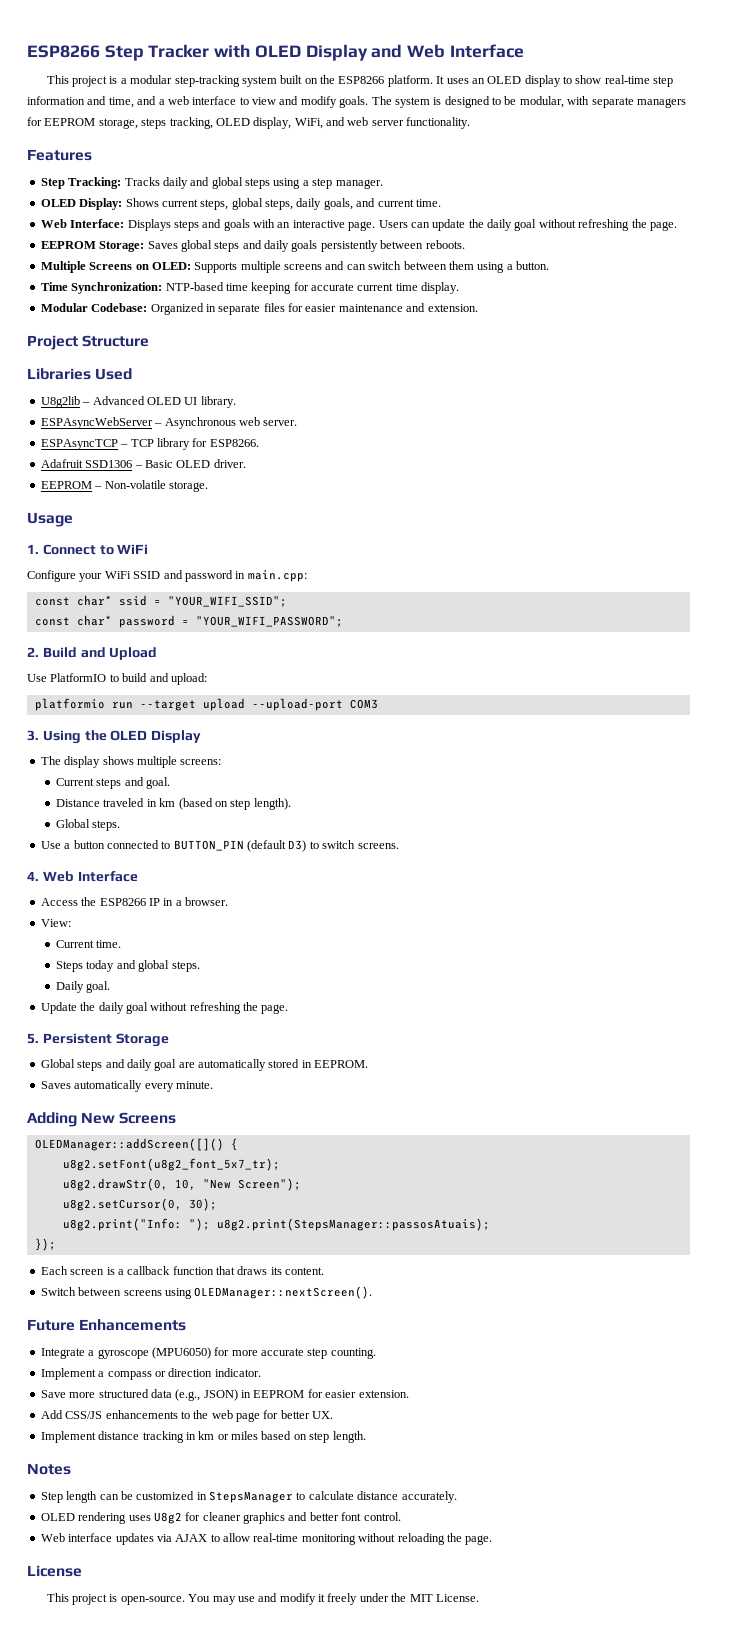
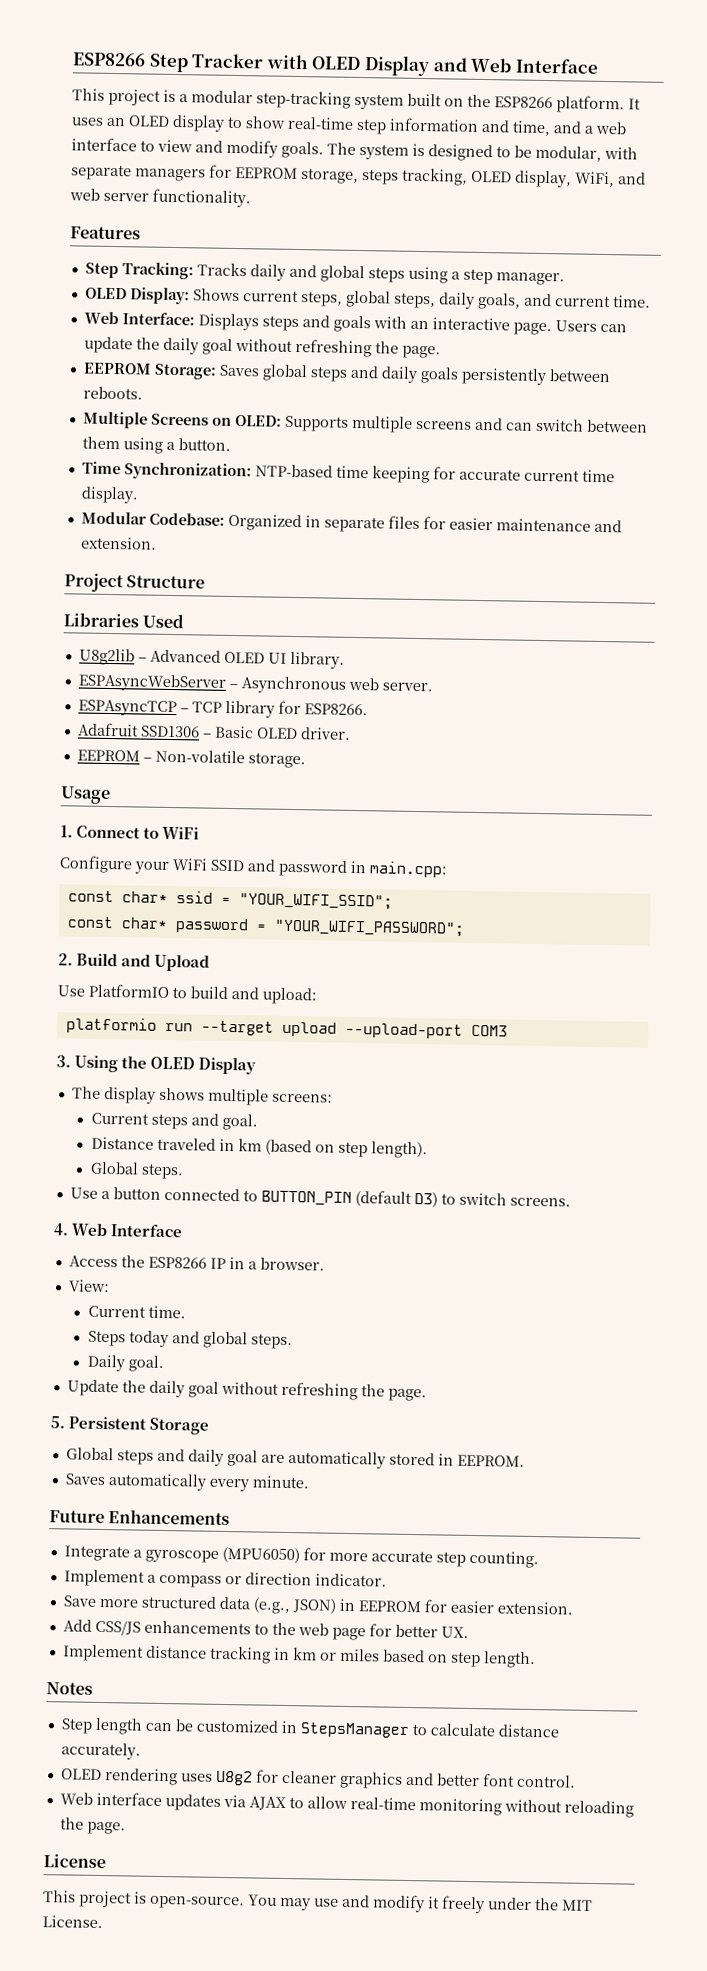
[27,1112,177,1127] [34,1138,238,1151] [62,1158,280,1171] [62,1178,301,1191] [62,1198,217,1211] [62,1218,490,1231] [34,1238,56,1251] [40,1266,325,1275] [40,1286,373,1299] // Adding New Screens // OLEDManager::addScreen([]() { // u8g2.setFont(u8g2_font_5x7_tr); // u8g2.drawStr(0, 10, "New Screen"); // u8g2.setCursor(0, 30); // u8g2.print("Info: "); u8g2.print(StepsManager::passosAtuais); // }); // Each screen is a callback function that draws its content. // Switch between screens using OLEDManager::nextScreen(). -> (310, 1482) none

